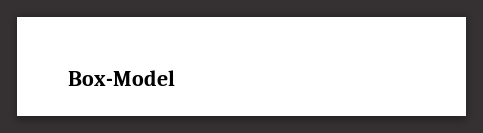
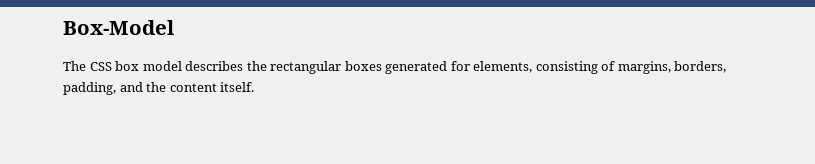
(175, 78) none -> [63,61,727,74] [63,82,255,95] // The CSS box model describes the rectangular boxes generated for elements, consisting of margins, borders, padding, and the content itself.

